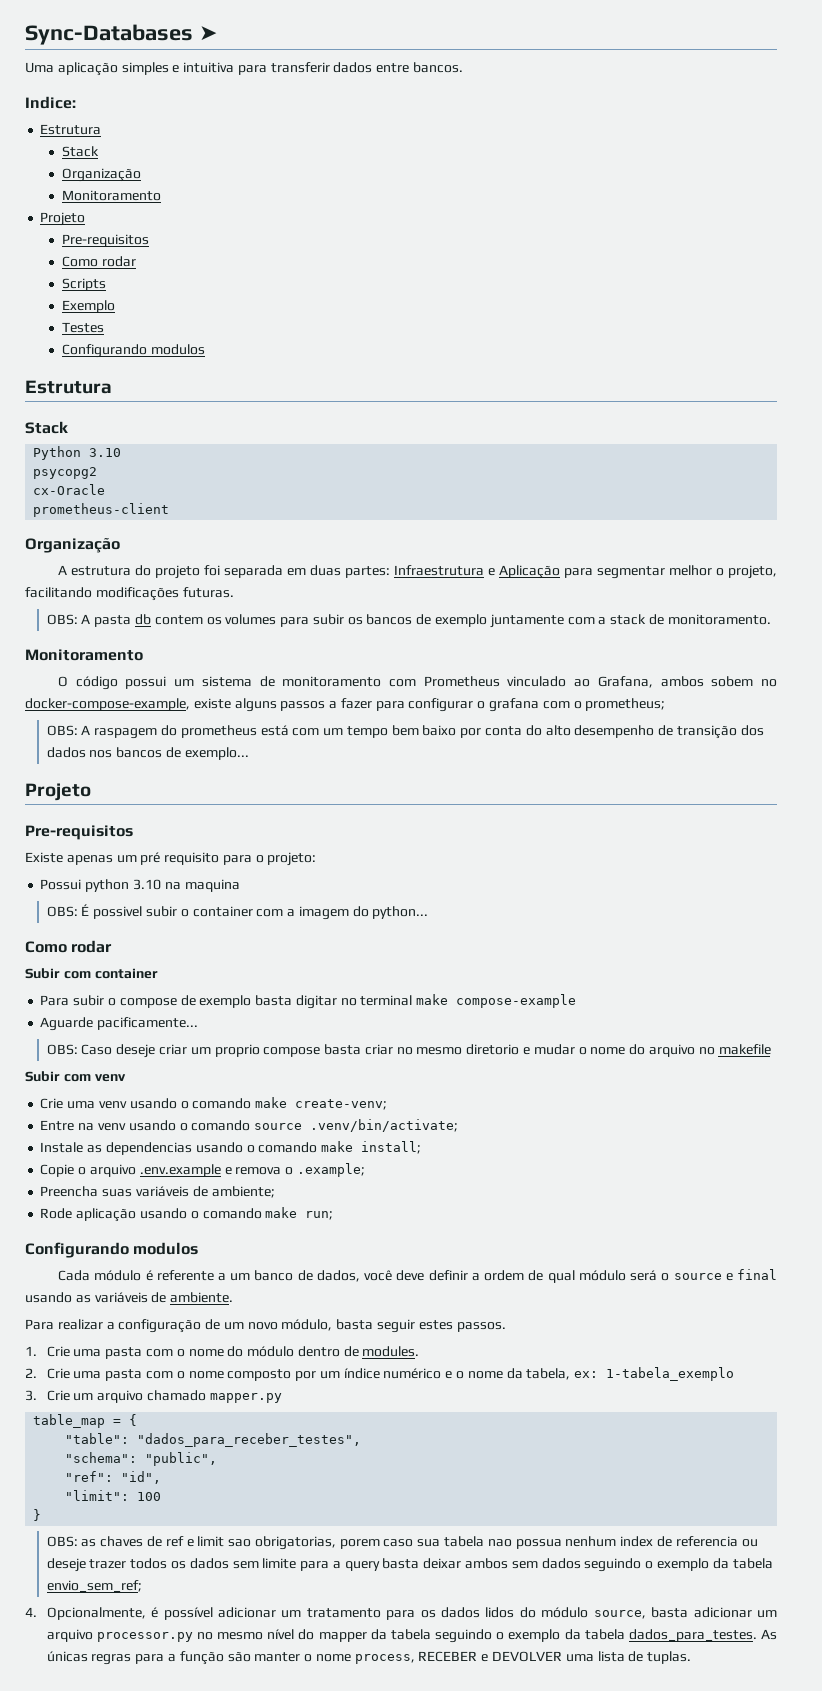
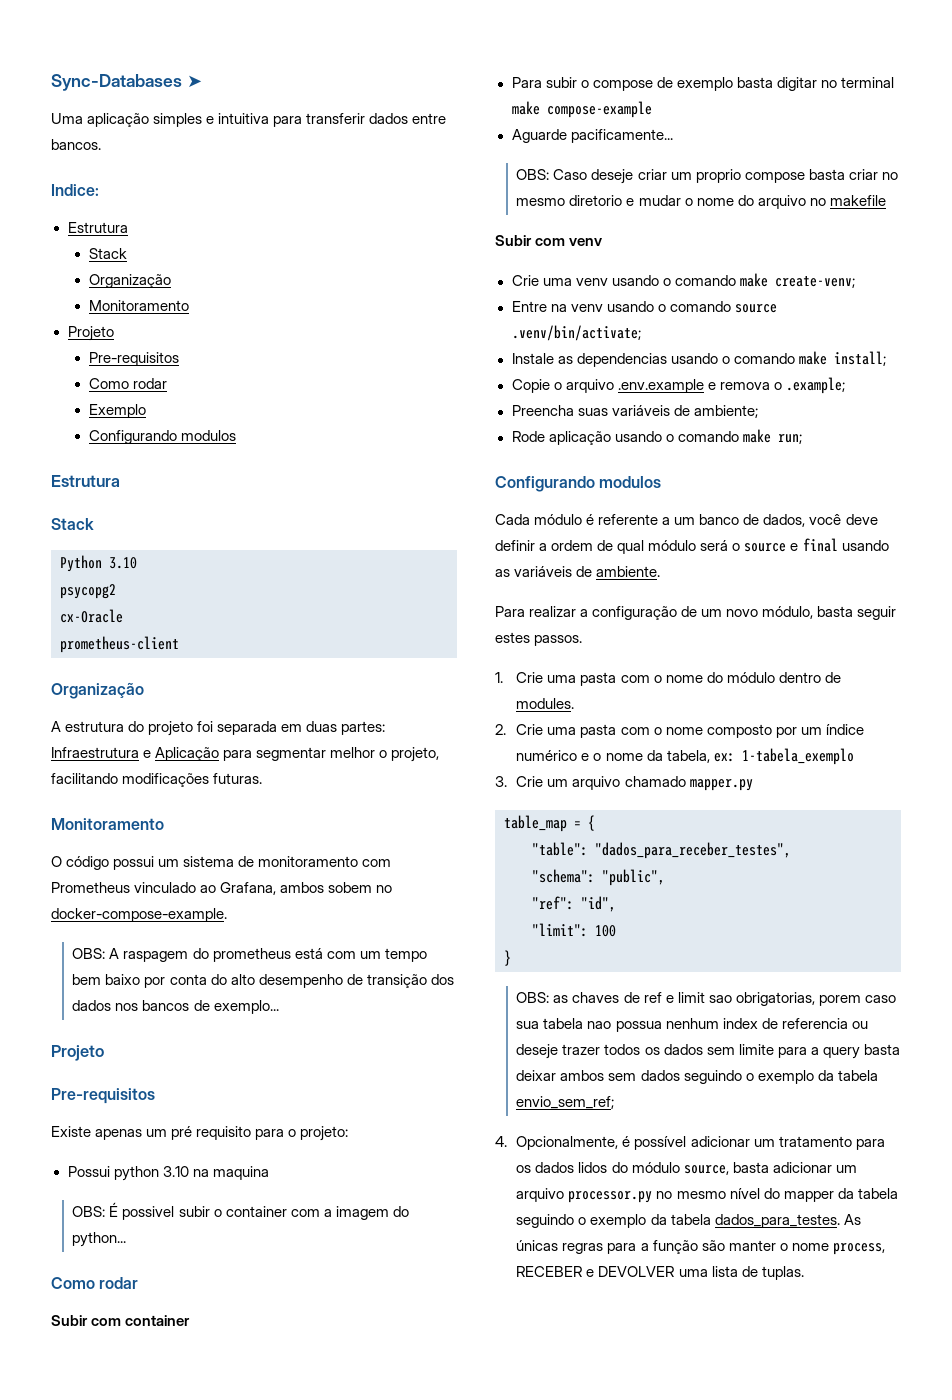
[62,278,107,291] // Scripts -> (167, 383) none
[62,322,105,333] // Testes -> (146, 411) none
[46,614,771,628] // OBS: A pasta db contem os volumes para subir os bancos de exemplo juntamente com a stack de monitoramento. -> (263, 778) none
[25,698,666,712] docker-compose-example, existe alguns passos a fazer para configurar o grafana com o prometheus; -> [51,908,227,922] docker-compose-example.

